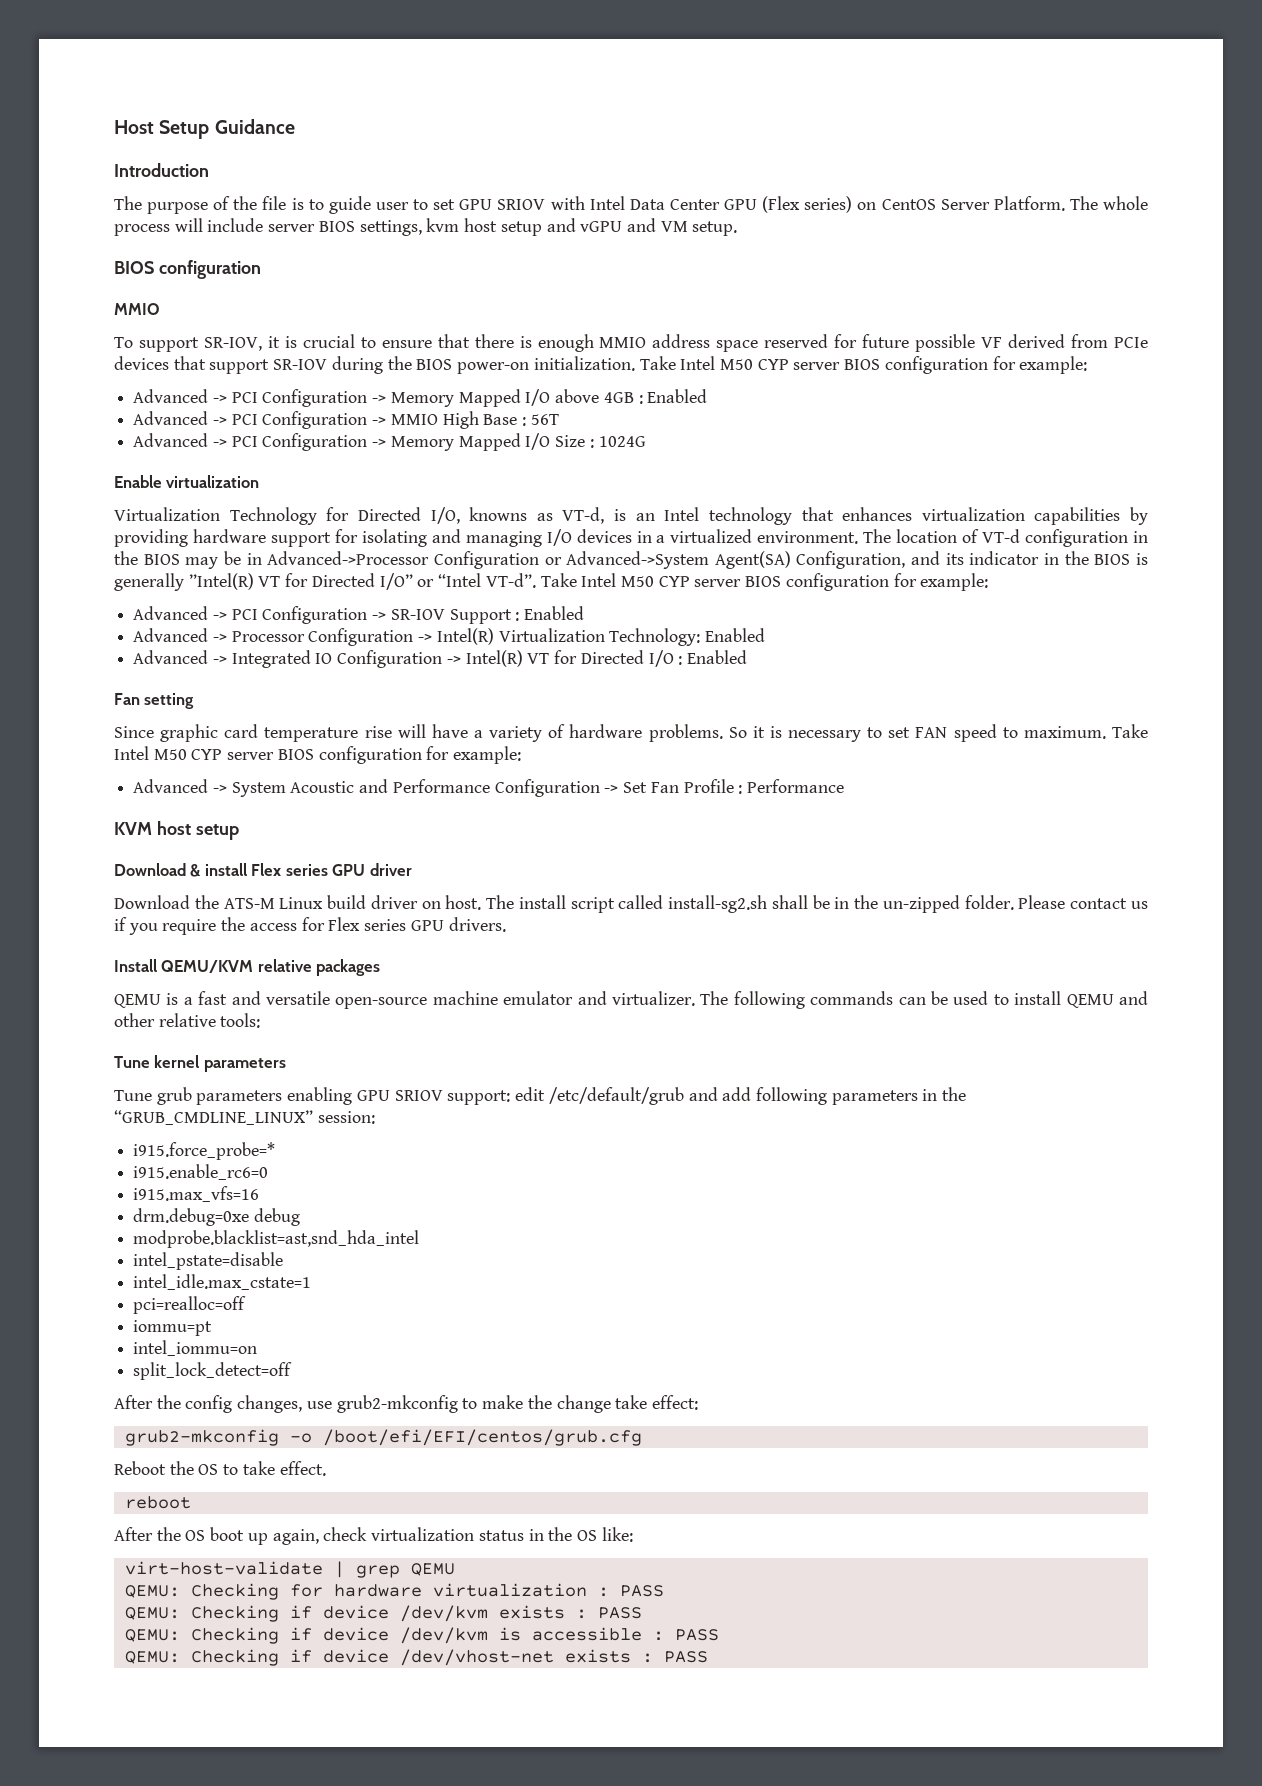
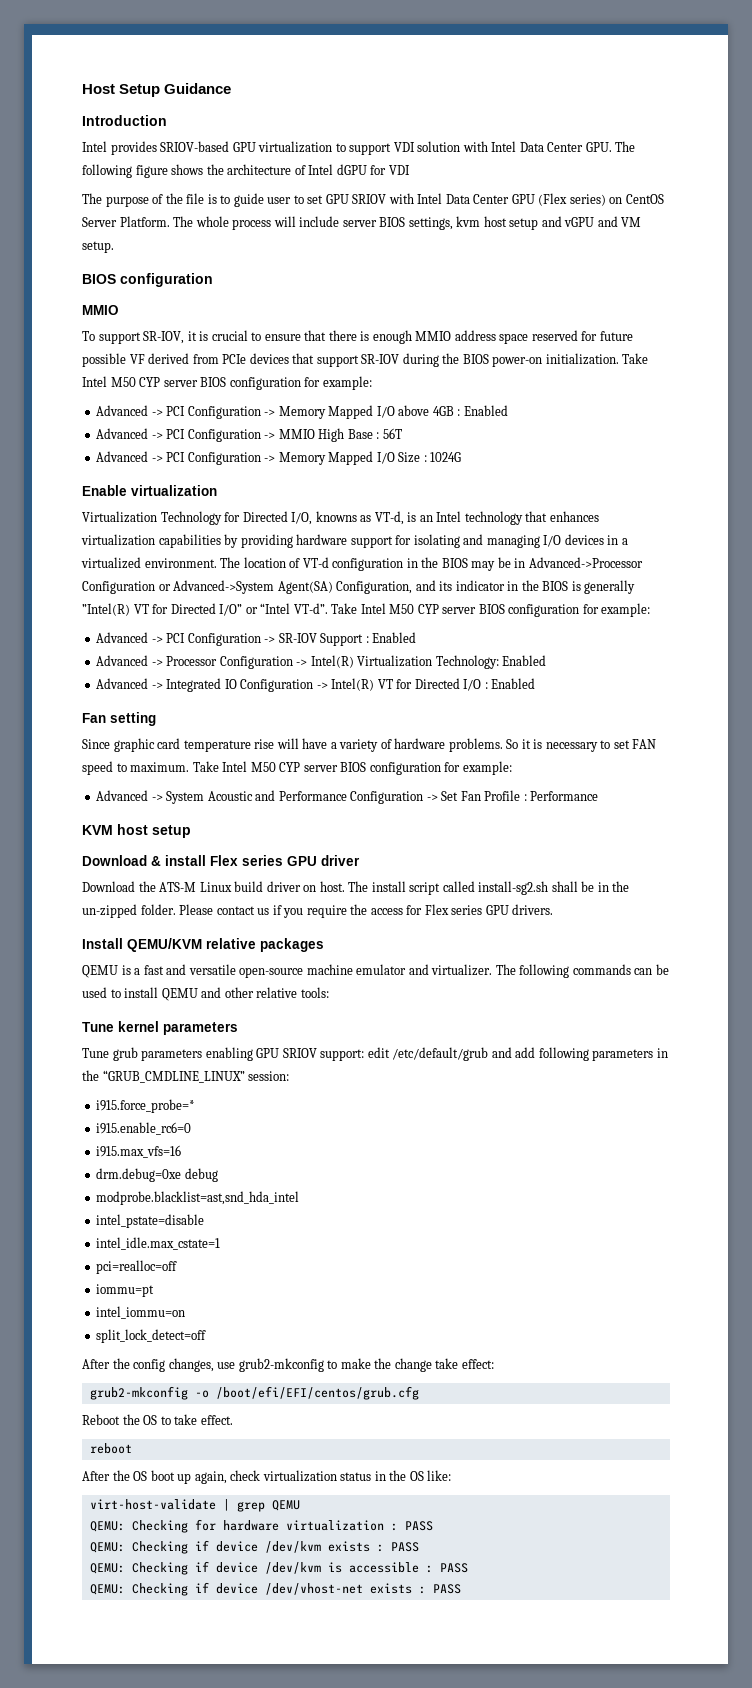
(209, 170) none -> [82,141,636,155] [82,164,410,178] // Intel provides SRIOV-based GPU virtualization to support VDI solution with Intel Data Center GPU. The following figure shows the architecture of Intel dGPU for VDI

